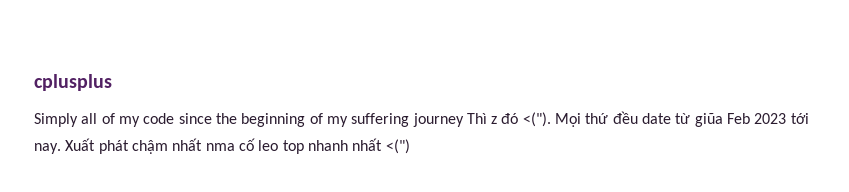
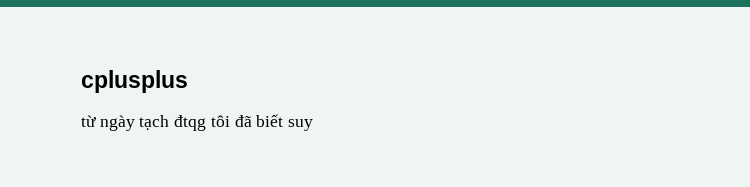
[34,111,809,127] [34,138,410,154] Simply all of my code since the beginning of my suffering journey Thì z đó <("). Mọi thứ đều date từ giũa Feb 2023 tới nay. Xuất phát chậm nhất nma cố leo top nhanh nhất <(") -> [81,114,314,131] từ ngày tạch đtqg tôi đã biết suy

